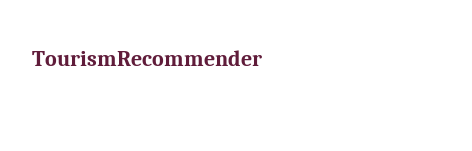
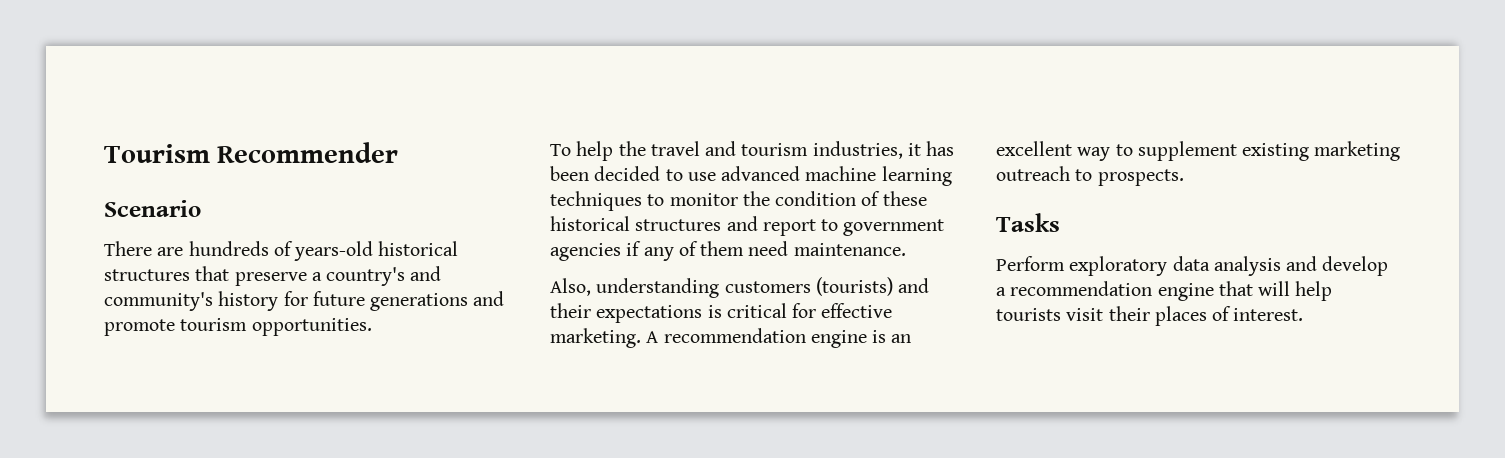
[32,50,262,66] TourismRecommender -> [104,142,399,163] [104,200,201,217] [104,241,459,261] [104,266,442,286] [104,291,505,311] [104,318,372,336] [550,141,955,161] [550,166,952,186] [550,191,927,211] [550,216,945,236] [550,241,906,261] [550,277,930,298] [550,303,893,323] [550,328,912,348] [996,141,1401,161] [996,166,1184,186] [996,213,1060,232] [996,256,1389,276] [996,281,1333,301] [996,306,1304,326] Tourism Recommender // Scenario // There are hundreds of years-old historical structures that preserve a country's and community's history for future generations and promote tourism opportunities. // To help the travel and tourism industries, it has been decided to use advanced machine learning techniques to monitor the condition of these historical structures and report to government agencies if any of them need maintenance. // Also, understanding customers (tourists) and their expectations is critical for effective marketing. A recommendation engine is an excellent way to supplement existing marketing outreach to prospects. // Tasks // Perform exploratory data analysis and develop a recommendation engine that will help tourists visit their places of interest.

